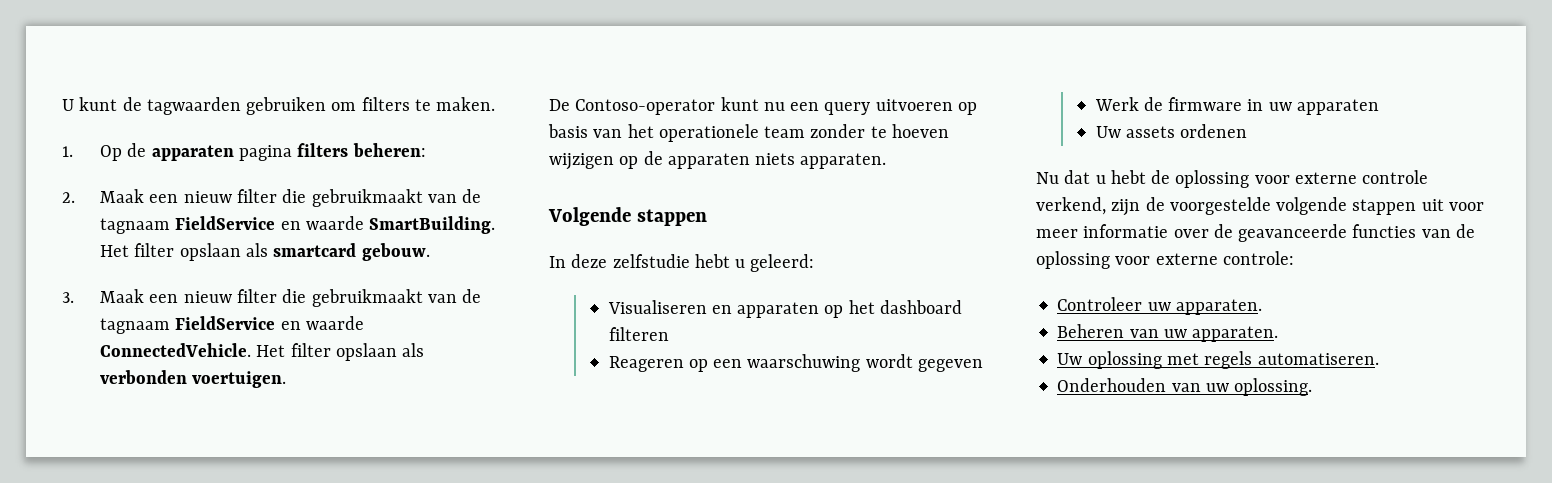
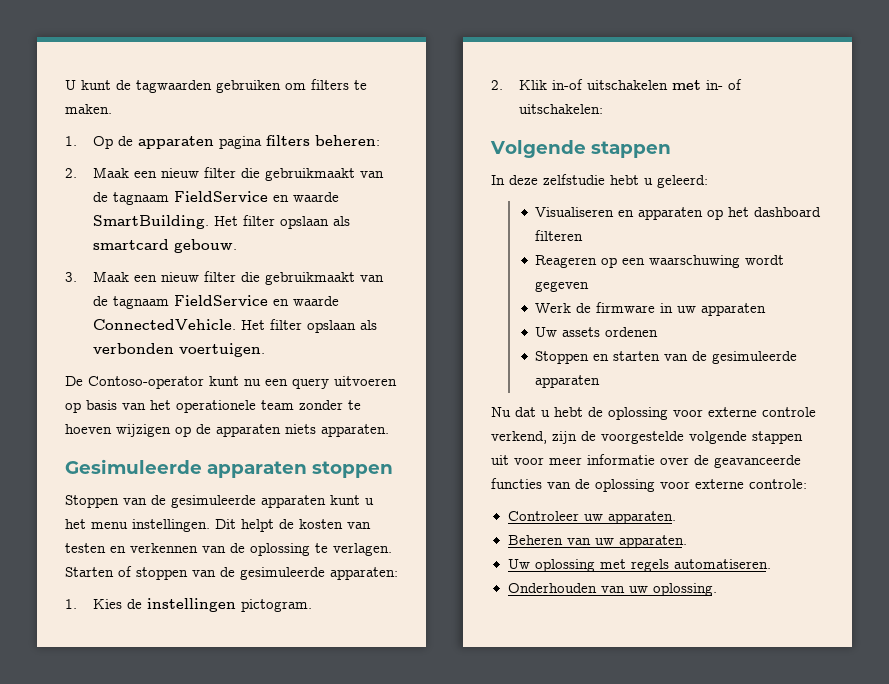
(887, 161) none -> [65,459,393,478] [65,495,374,508] [65,519,371,532] [65,543,392,556] [65,566,398,580] [65,598,312,612] [491,79,742,90] [518,104,603,114] // Gesimuleerde apparaten stoppen // Stoppen van de gesimuleerde apparaten kunt u het menu instellingen. Dit helpt de kosten van testen en verkennen van de oplossing te verlagen. Starten of stoppen van de gesimuleerde apparaten: // 1. Kies de instellingen pictogram. // 2. Klik in-of uitschakelen met in- of uitschakelen:
(1248, 131) none -> [535,351,798,364] [535,375,601,388] // Stoppen en starten van de gesimuleerde apparaten

